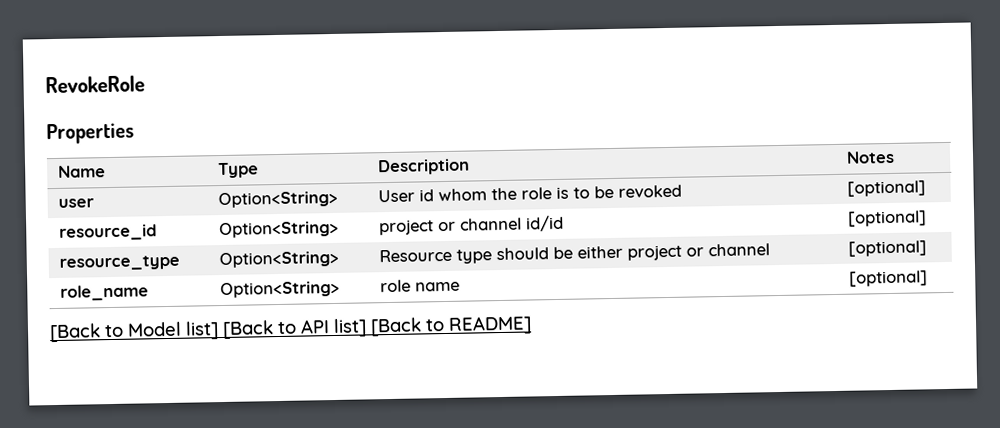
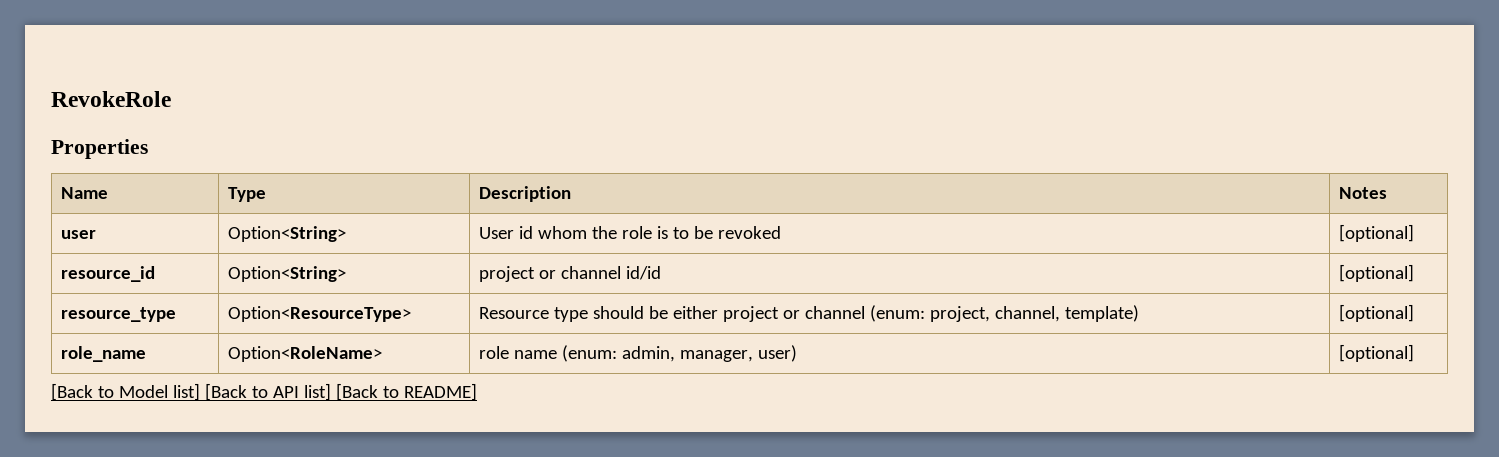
[219,250,340,269] Option<String> -> [227,306,411,322] Option<ResourceType>
(771, 250) none -> [869,305,1139,322] (enum: project, channel, template)
[220,280,341,299] Option<String> -> [227,346,382,362] Option<RoleName>
(461, 286) none -> [561,345,797,362] (enum: admin, manager, user)

